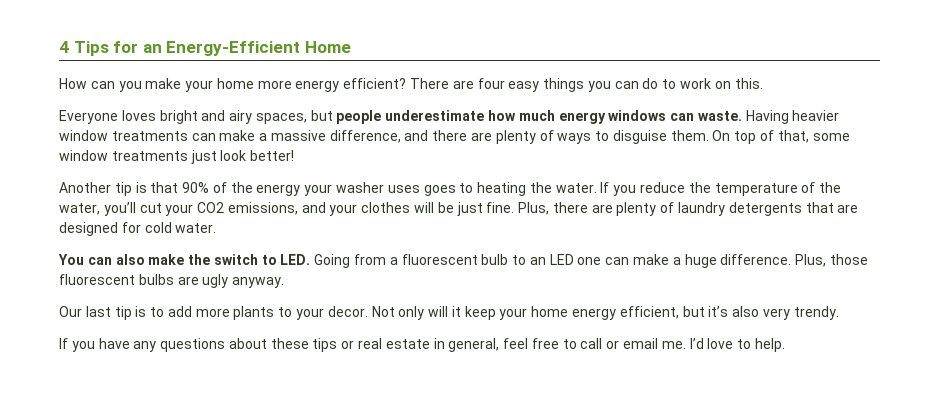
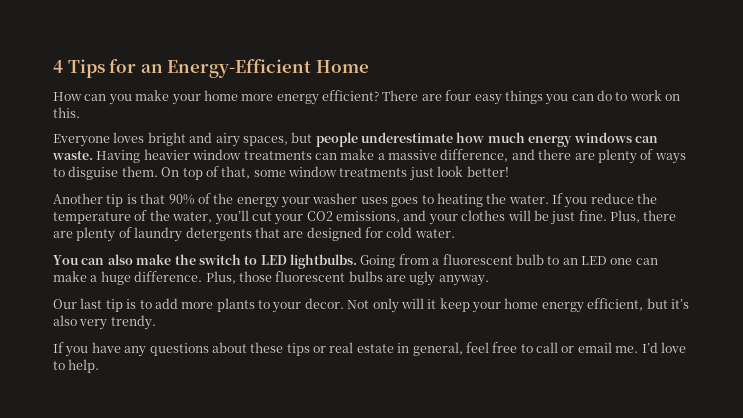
[280,254,311,265] LED. -> [260,254,357,269] LED lightbulbs.

